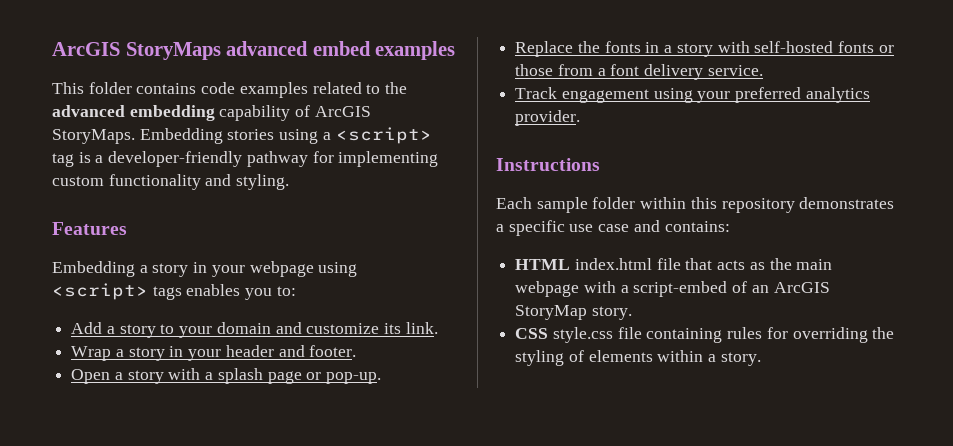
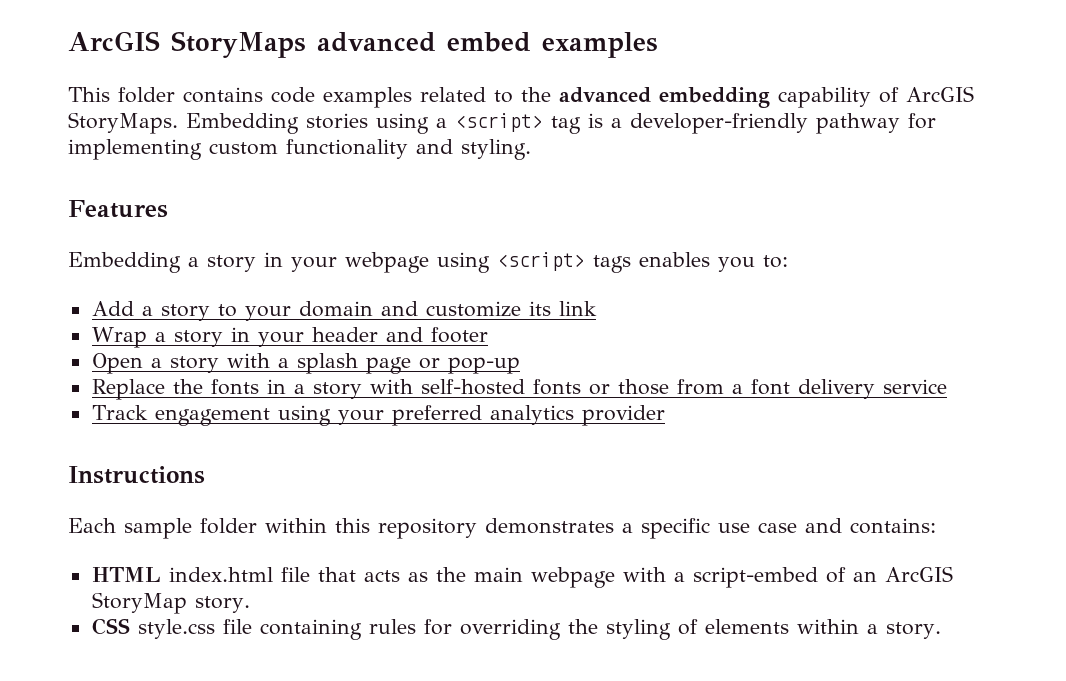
[405,322,438,334] link. -> [558,301,597,316] link
[309,345,357,357] footer. -> [430,327,488,343] footer
[326,372,382,384] pop-up. -> [447,357,520,374] pop-up
[707,65,763,76] service. -> [882,379,947,394] service
[515,110,581,126] provider. -> [581,405,665,426] provider

